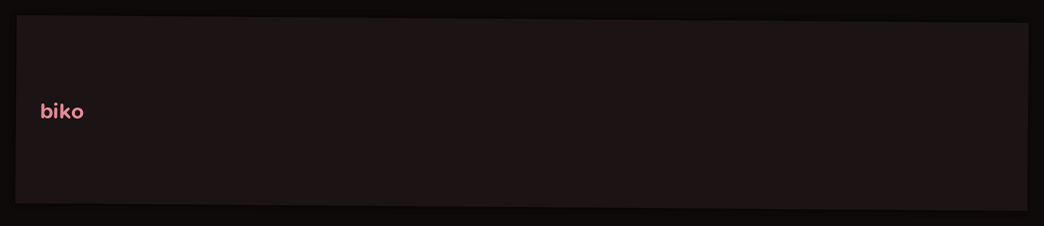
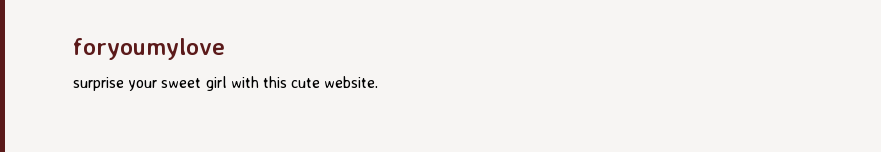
[39,102,85,120] biko -> [73,38,225,60] [73,76,379,91] foryoumylove // surprise your sweet girl with this cute website.

